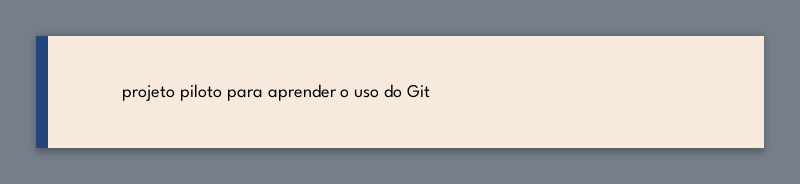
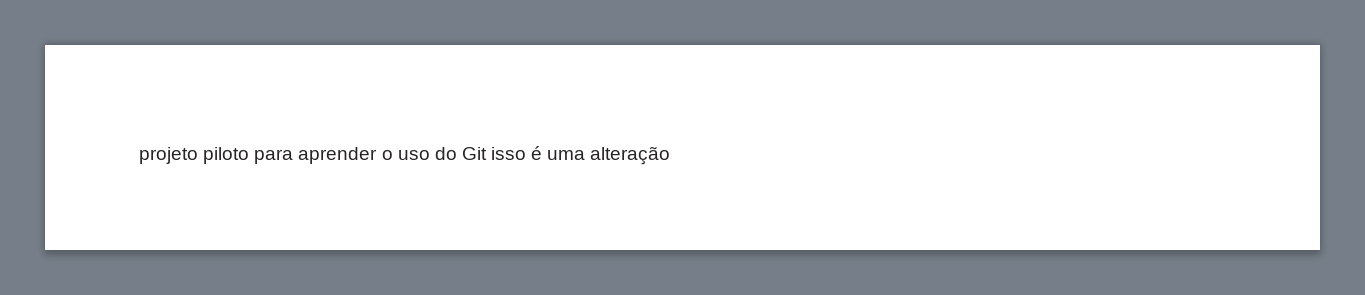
(431, 91) none -> [491,146,671,165] isso é uma alteração

